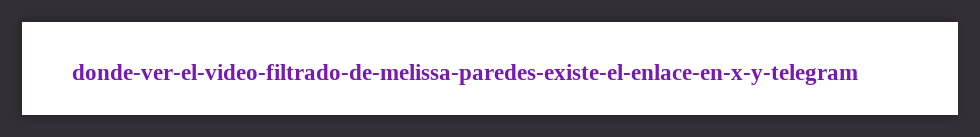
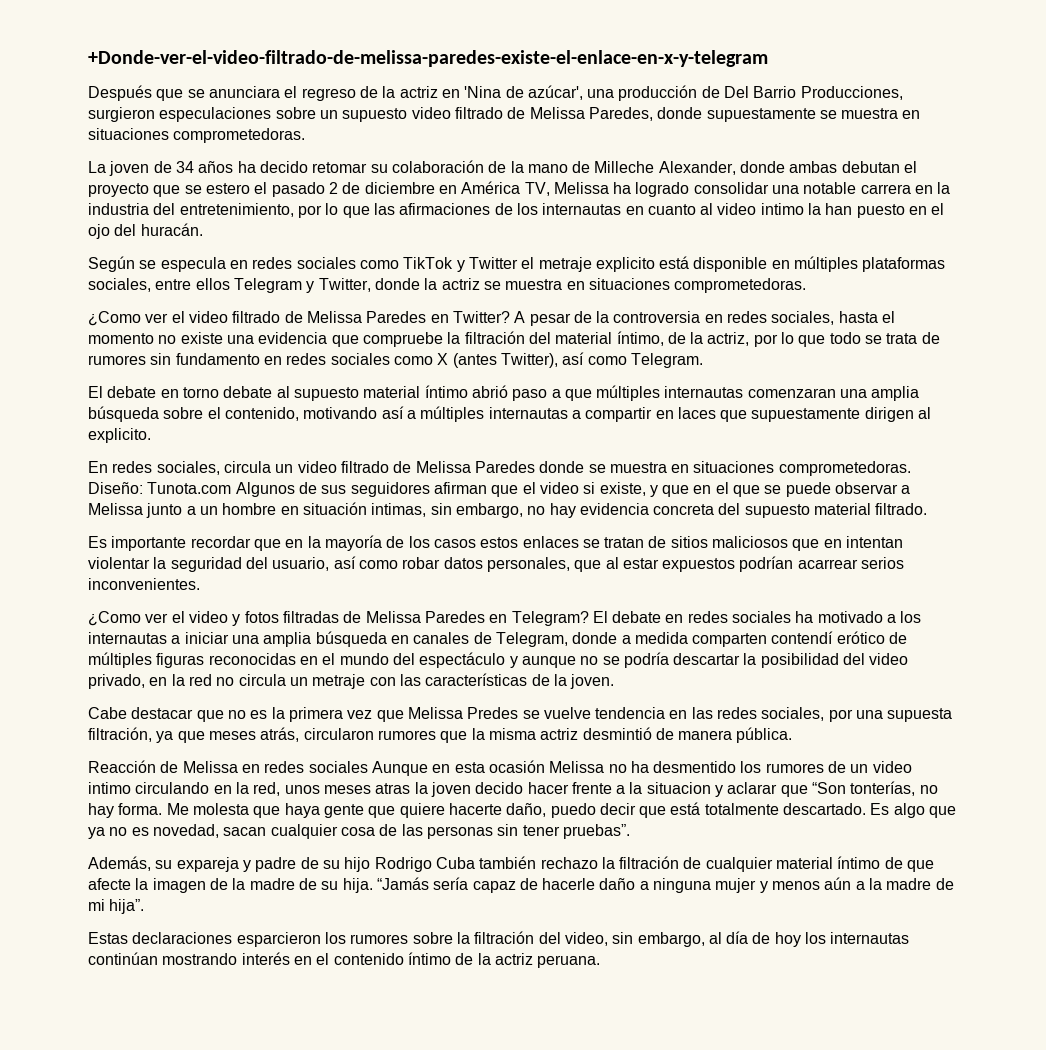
[72,64,858,85] donde-ver-el-video-filtrado-de-melissa-paredes-existe-el-enlace-en-x-y-telegram -> [88,50,768,67] [88,85,903,101] [88,107,921,122] [88,128,306,143] [88,160,918,176] [88,181,951,197] [88,203,945,218] [88,223,203,239] [88,256,946,272] [88,278,807,293] [88,311,896,326] [88,331,940,347] [88,352,703,368] [88,385,920,401] [88,406,932,422] [88,428,151,443] [88,461,911,476] [88,482,911,497] [88,502,928,518] [88,535,904,551] [88,556,905,572] [88,578,200,590] [88,611,922,626] [88,631,908,647] [88,652,909,668] [88,673,615,689] [88,707,953,722] [88,727,793,743] [88,760,912,776] [88,781,938,797] [88,802,957,818] [88,824,630,839] [88,856,935,872] [88,877,954,893] [88,899,145,914] [88,931,910,947] [88,952,601,968] +Donde-ver-el-video-filtrado-de-melissa-paredes-existe-el-enlace-en-x-y-telegram // Después que se anunciara el regreso de la actriz en 'Nina de azúcar', una producción de Del Barrio Producciones, surgieron especulaciones sobre un supuesto video filtrado de Melissa Paredes, donde supuestamente se muestra en situaciones comprometedoras. // La joven de 34 años ha decido retomar su colaboración de la mano de Milleche Alexander, donde ambas debutan el proyecto que se estero el pasado 2 de diciembre en América TV, Melissa ha logrado consolidar una notable carrera en la industria del entretenimiento, por lo que las afirmaciones de los internautas en cuanto al video intimo la han puesto en el ojo del huracán. // Según se especula en redes sociales como TikTok y Twitter el metraje explicito está disponible en múltiples plataformas sociales, entre ellos Telegram y Twitter, donde la actriz se muestra en situaciones comprometedoras. // ¿Como ver el video filtrado de Melissa Paredes en Twitter? A pesar de la controversia en redes sociales, hasta el momento no existe una evidencia que compruebe la filtración del material íntimo, de la actriz, por lo que todo se trata de rumores sin fundamento en redes sociales como X (antes Twitter), así como Telegram. // El debate en torno debate al supuesto material íntimo abrió paso a que múltiples internautas comenzaran una amplia búsqueda sobre el contenido, motivando así a múltiples internautas a compartir en laces que supuestamente dirigen al explicito. // En redes sociales, circula un video filtrado de Melissa Paredes donde se muestra en situaciones comprometedoras. Diseño: Tunota.com Algunos de sus seguidores afirman que el video si existe, y que en el que se puede observar a Melissa junto a un hombre en situación intimas, sin embargo, no hay evidencia concreta del supuesto material filtrado. // Es importante recordar que en la mayoría de los casos estos enlaces se tratan de sitios maliciosos que en intentan violentar la seguridad del usuario, así como robar datos personales, que al estar expuestos podrían acarrear serios inconvenientes. // ¿Como ver el video y fotos filtradas de Melissa Paredes en Telegram? El debate en redes sociales ha motivado a los internautas a iniciar una amplia búsqueda en canales de Telegram, donde a medida comparten contendí erótico de múltiples figuras reconocidas en el mundo del espectáculo y aunque no se podría descartar la posibilidad del video privado, en la red no circula un metraje con las características de la joven. // Cabe destacar que no es la primera vez que Melissa Predes se vuelve tendencia en las redes sociales, por una supuesta filtración, ya que meses atrás, circularon rumores que la misma actriz desmintió de manera pública. // Reacción de Melissa en redes sociales Aunque en esta ocasión Melissa no ha desmentido los rumores de un video intimo circulando en la red, unos meses atras la joven decido hacer frente a la situacion y aclarar que “Son tonterías, no hay forma. Me molesta que haya gente que quiere hacerte daño, puedo decir que está totalmente descartado. Es algo que ya no es novedad, sacan cualquier cosa de las personas sin tener pruebas”. // Además, su expareja y padre de su hijo Rodrigo Cuba también rechazo la filtración de cualquier material íntimo de que afecte la imagen de la madre de su hija. “Jamás sería capaz de hacerle daño a ninguna mujer y menos aún a la madre de mi hija”. // Estas declaraciones esparcieron los rumores sobre la filtración del video, sin embargo, al día de hoy los internautas continúan mostrando interés en el contenido íntimo de la actriz peruana.

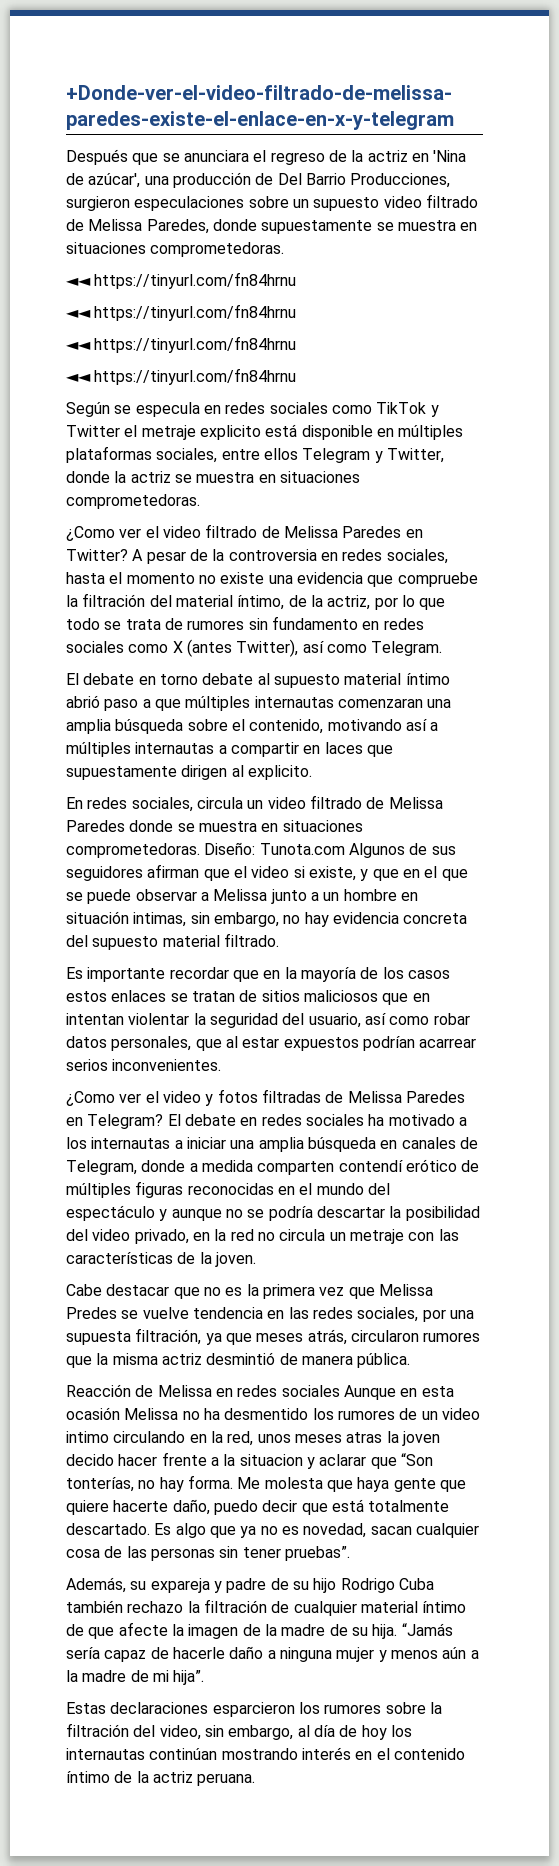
[88,160,918,176] [88,181,951,197] [88,203,945,218] [88,223,203,239] La joven de 34 años ha decido retomar su colaboración de la mano de Milleche Alexander, donde ambas debutan el proyecto que se estero el pasado 2 de diciembre en América TV, Melissa ha logrado consolidar una notable carrera en la industria del entretenimiento, por lo que las afirmaciones de los internautas en cuanto al video intimo la han puesto en el ojo del huracán. -> [66,272,297,289] [66,304,297,321] [66,336,297,353] [66,368,297,385] ◄◄ https://tinyurl.com/fn84hrnu // ◄◄ https://tinyurl.com/fn84hrnu // ◄◄ https://tinyurl.com/fn84hrnu // ◄◄ https://tinyurl.com/fn84hrnu

